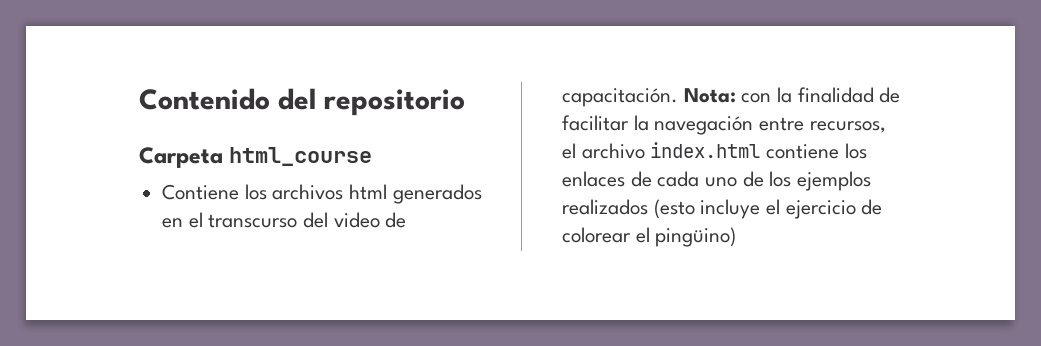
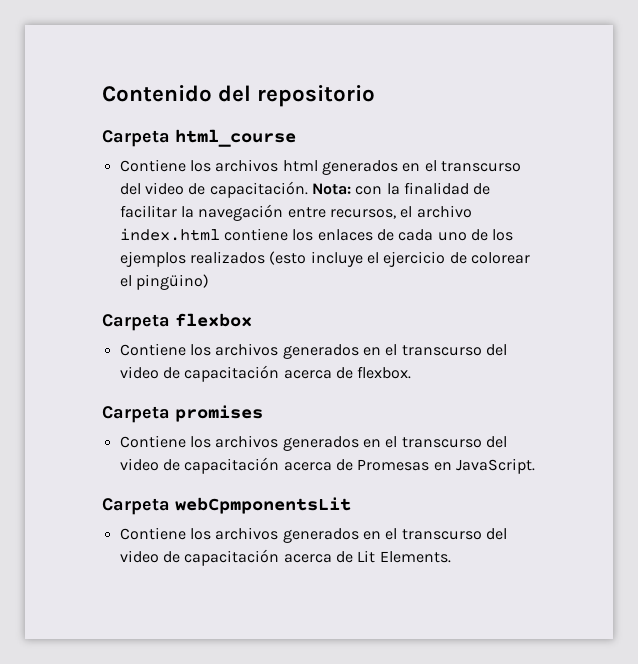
(737, 237) none -> [102,313,252,331] [119,343,507,359] [119,365,412,382] [102,405,263,423] [119,435,507,451] [119,457,535,474] [102,497,351,515] [119,527,507,543] [119,549,451,566] // Carpeta flexbox // Contiene los archivos generados en el transcurso del video de capacitación acerca de flexbox. // Carpeta promises // Contiene los archivos generados en el transcurso del video de capacitación acerca de Promesas en JavaScript. // Carpeta webCpmponentsLit // Contiene los archivos generados en el transcurso del video de capacitación acerca de Lit Elements.

